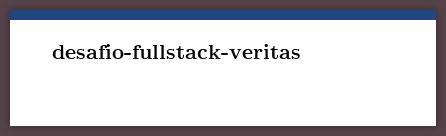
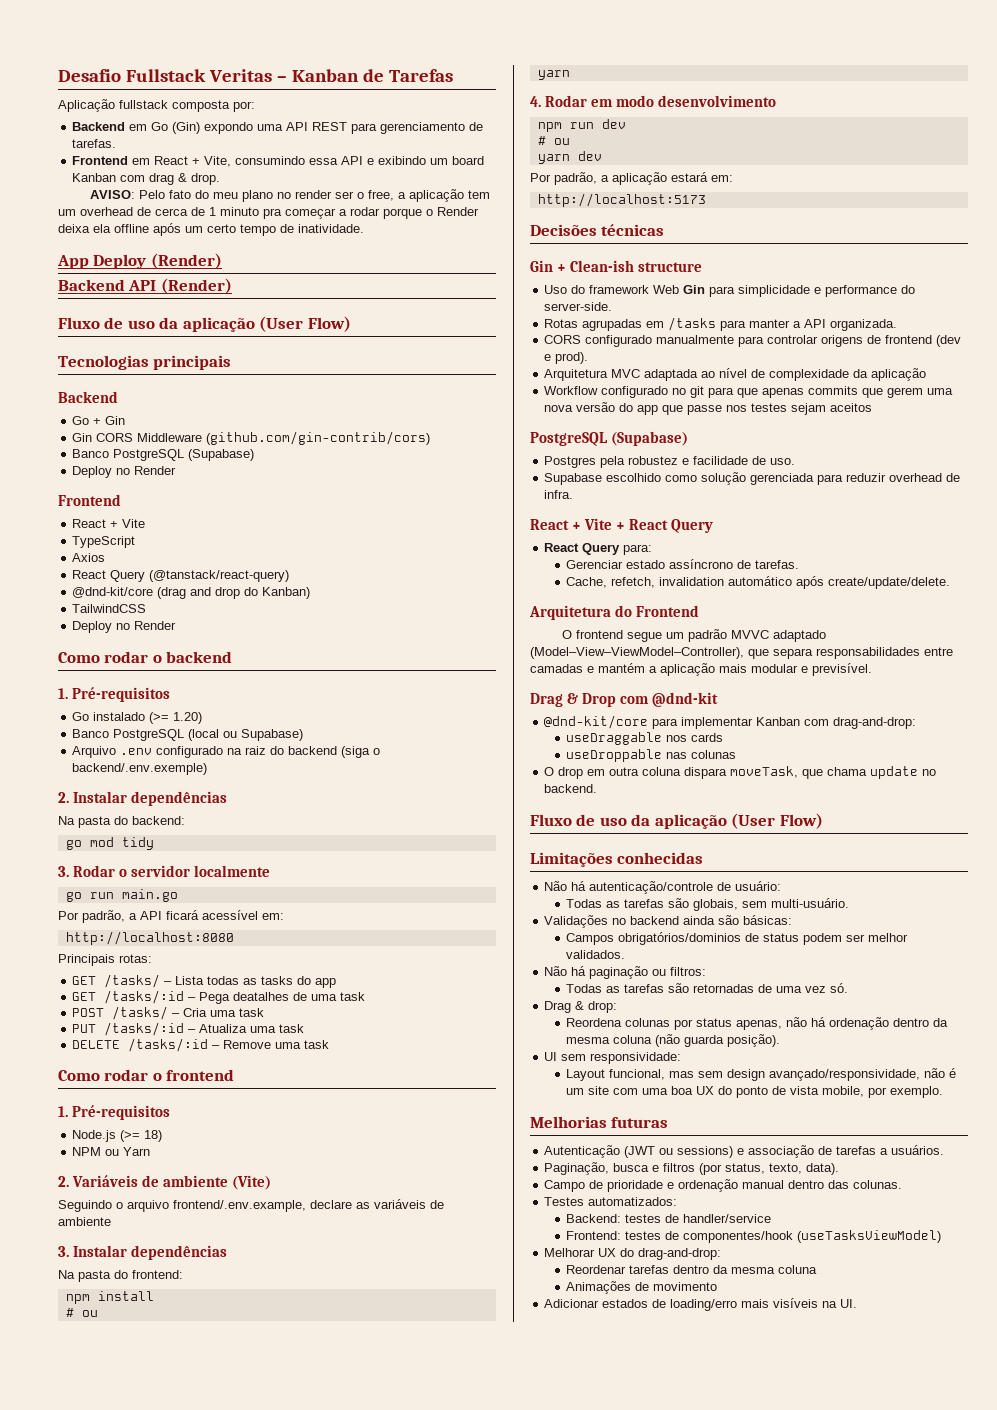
[52,44,301,59] desafio-fullstack-veritas -> [58,69,453,82] [58,99,255,112] [72,122,484,134] [72,139,117,148] [72,156,485,167] [72,173,221,185] [90,189,491,202] [58,207,479,219] [58,223,364,236] [57,253,222,269] [58,278,232,294] [58,316,351,332] [58,355,232,370] [58,391,118,403] [72,416,126,425] [72,431,431,445] [72,449,255,461] [72,466,177,478] [58,494,121,506] [72,519,146,528] [72,536,136,548] [72,553,106,562] [72,570,290,582] [72,587,311,599] [72,604,147,613] [72,621,177,633] [58,651,233,663] [58,687,171,702] [72,712,203,724] [72,729,304,741] [72,746,381,758] [72,763,208,775] [58,791,228,806] [58,816,185,828] [65,837,154,850] [58,865,271,877] [65,889,178,902] [58,910,284,923] [65,931,234,945] [58,954,152,966] [72,974,337,988] [72,990,366,1004] [72,1006,265,1020] [72,1022,305,1036] [72,1038,330,1052] [58,1069,235,1081] [58,1105,171,1120] [72,1130,163,1142] [72,1147,151,1156] [58,1175,272,1190] [58,1199,444,1212] [58,1217,111,1226] [58,1245,228,1260] [58,1270,183,1282] [65,1291,154,1304] [65,1308,98,1317] [537,70,570,80] [530,95,777,107] [537,119,626,132] [537,136,570,145] [537,151,602,164] [530,172,733,185] [537,193,706,207] [530,224,665,236] [530,260,703,272] [544,285,916,297] [544,302,613,311] [544,317,898,331] [544,335,962,347] [544,352,589,364] [544,368,927,381] [544,386,954,398] [544,402,873,415] [530,431,689,446] [544,456,796,468] [544,472,961,485] [544,490,574,499] [530,518,714,533] [544,543,653,555] [566,559,800,569] [566,576,951,589] [529,605,700,620] [562,629,827,642] [530,647,953,659] [530,663,872,676] [530,692,719,707] [544,715,917,729] [566,732,724,745] [566,749,737,762] [544,766,937,779] [544,784,598,793] [530,813,823,829] [530,852,704,867] [544,881,782,894] [566,898,850,911] [544,915,793,928] [566,932,909,945] [566,950,626,959] [544,966,707,979] [566,983,849,993] [544,1001,618,1013] [566,1017,949,1030] [566,1034,781,1047] [544,1052,682,1064] [566,1068,957,1081] [566,1086,944,1098] [530,1116,669,1128] [544,1145,945,1158] [544,1162,840,1175] [544,1179,903,1192] [544,1197,678,1206] [566,1214,772,1223] [566,1230,942,1243] [544,1248,722,1260] [566,1265,818,1274] [566,1281,718,1294] [544,1298,858,1311] Desafio Fullstack Veritas – Kanban de Tarefas // Aplicação fullstack composta por: // Backend em Go (Gin) expondo uma API REST para gerenciamento de tarefas. // Frontend em React + Vite, consumindo essa API e exibindo um board Kanban com drag & drop. // AVISO: Pelo fato do meu plano no render ser o free, a aplicação tem um overhead de cerca de 1 minuto pra começar a rodar porque o Render deixa ela offline após um certo tempo de inatividade. // App Deploy (Render) // Backend API (Render) // Fluxo de uso da aplicação (User Flow) // Tecnologias principais // Backend // Go + Gin // Gin CORS Middleware (github.com/gin-contrib/cors) // Banco PostgreSQL (Supabase) // Deploy no Render // Frontend // React + Vite // TypeScript // Axios // React Query (@tanstack/react-query) // @dnd-kit/core (drag and drop do Kanban) // TailwindCSS // Deploy no Render // Como rodar o backend // 1. Pré-requisitos // Go instalado (>= 1.20) // Banco PostgreSQL (local ou Supabase) // Arquivo .env configurado na raiz do backend (siga o backend/.env.exemple) // 2. Instalar dependências // Na pasta do backend: // go mod tidy // 3. Rodar o servidor localmente // go run main.go // Por padrão, a API ficará acessível em: // http://localhost:8080 // Principais rotas: // GET /tasks/ – Lista todas as tasks do app // GET /tasks/:id – Pega deatalhes de uma task // POST /tasks/ – Cria uma task // PUT /tasks/:id – Atualiza uma task // DELETE /tasks/:id – Remove uma task // Como rodar o frontend // 1. Pré-requisitos // Node.js (>= 18) // NPM ou Yarn // 2. Variáveis de ambiente (Vite) // Seguindo o arquivo frontend/.env.example, declare as variáveis de ambiente // 3. Instalar dependências // Na pasta do frontend: // npm install // # ou // yarn // 4. Rodar em modo desenvolvimento // npm run dev // # ou // yarn dev // Por padrão, a aplicação estará em: // http://localhost:5173 // Decisões técnicas // Gin + Clean-ish structure // Uso do framework Web Gin para simplicidade e performance do server-side. // Rotas agrupadas em /tasks para manter a API organizada. // CORS configurado manualmente para controlar origens de frontend (dev e prod). // Arquitetura MVC adaptada ao nível de complexidade da aplicação // Workflow configurado no git para que apenas commits que gerem uma nova versão do app que passe nos testes sejam aceitos // PostgreSQL (Supabase) // Postgres pela robustez e facilidade de uso. // Supabase escolhido como solução gerenciada para reduzir overhead de infra. // React + Vite + React Query // React Query para: // Gerenciar estado assíncrono de tarefas. // Cache, refetch, invalidation automático após create/update/delete. // Arquitetura do Frontend // O frontend segue um padrão MVVC adaptado (Model–View–ViewModel–Controller), que separa responsabilidades entre camadas e mantém a aplicação mais modular e previsível. // Drag & Drop com @dnd-kit // @dnd-kit/core para implementar Kanban com drag-and-drop: // useDraggable nos cards // useDroppable nas colunas // O drop em outra coluna dispara moveTask, que chama update no backend. // Fluxo de uso da aplicação (User Flow) // Limitações conhecidas // Não há autenticação/controle de usuário: // Todas as tarefas são globais, sem multi-usuário. // Validações no backend ainda são básicas: // Campos obrigatórios/dominios de status podem ser melhor validados. // Não há paginação ou filtros: // Todas as tarefas são retornadas de uma vez só. // Drag & drop: // Reordena colunas por status apenas, não há ordenação dentro da mesma coluna (não guarda posição). // UI sem responsividade: // Layout funcional, mas sem design avançado/responsividade, não é um site com uma boa UX do ponto de vista mobile, por exemplo. // Melhorias futuras // Autenticação (JWT ou sessions) e associação de tarefas a usuários. // Paginação, busca e filtros (por status, texto, data). // Campo de prioridade e ordenação manual dentro das colunas. // Testes automatizados: // Backend: testes de handler/service // Frontend: testes de componentes/hook (useTasksViewModel) // Melhorar UX do drag-and-drop: // Reordenar tarefas dentro da mesma coluna // Animações de movimento // Adicionar estados de loading/erro mais visíveis na UI.

